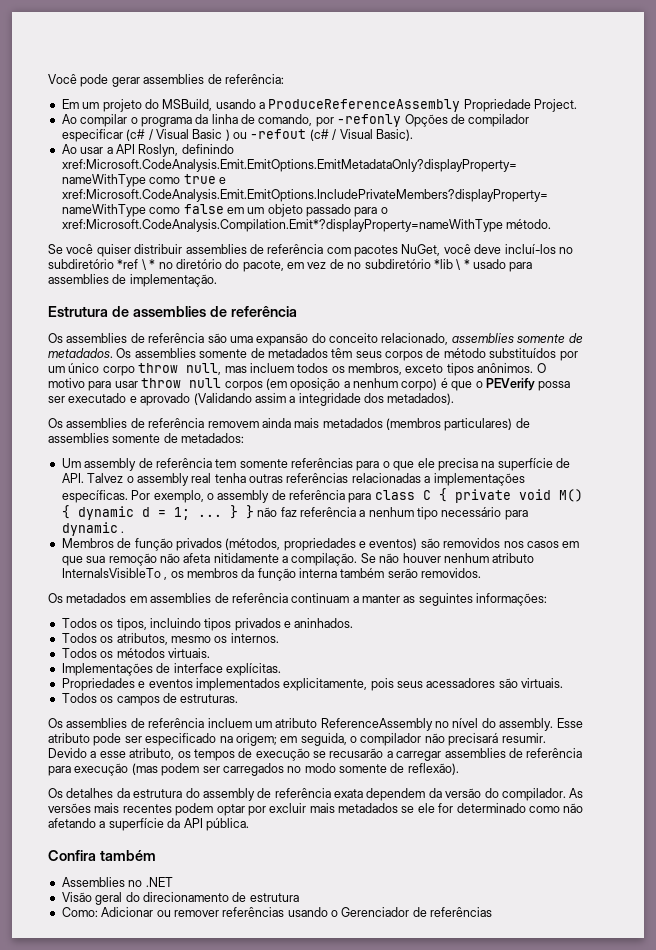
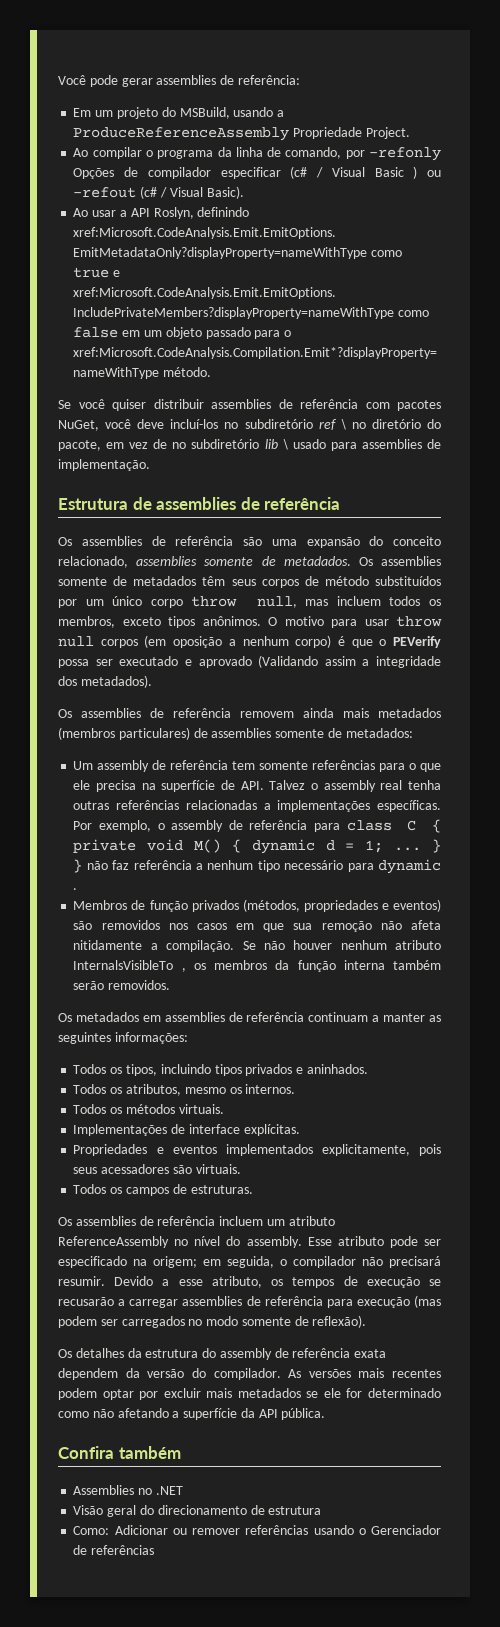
[117,259,156,270] *ref \ * -> [318,419,346,430] ref \
[433,259,470,270] *lib \ * -> [264,439,288,450] lib \

